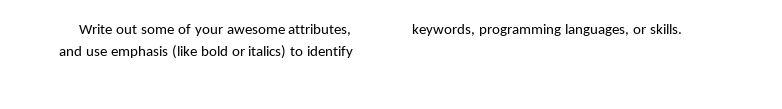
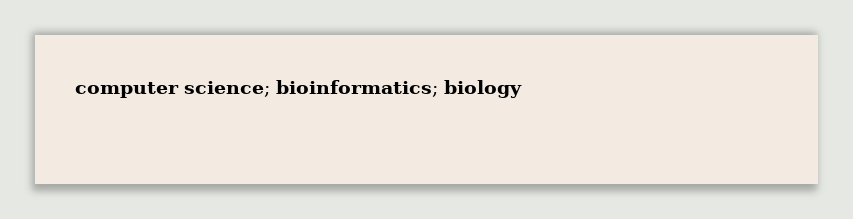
[78,24,352,36] [59,45,354,59] [412,24,682,36] Write out some of your awesome attributes, and use emphasis (like bold or italics) to identify keywords, programming languages, or skills. -> [75,80,522,98] computer science; bioinformatics; biology

